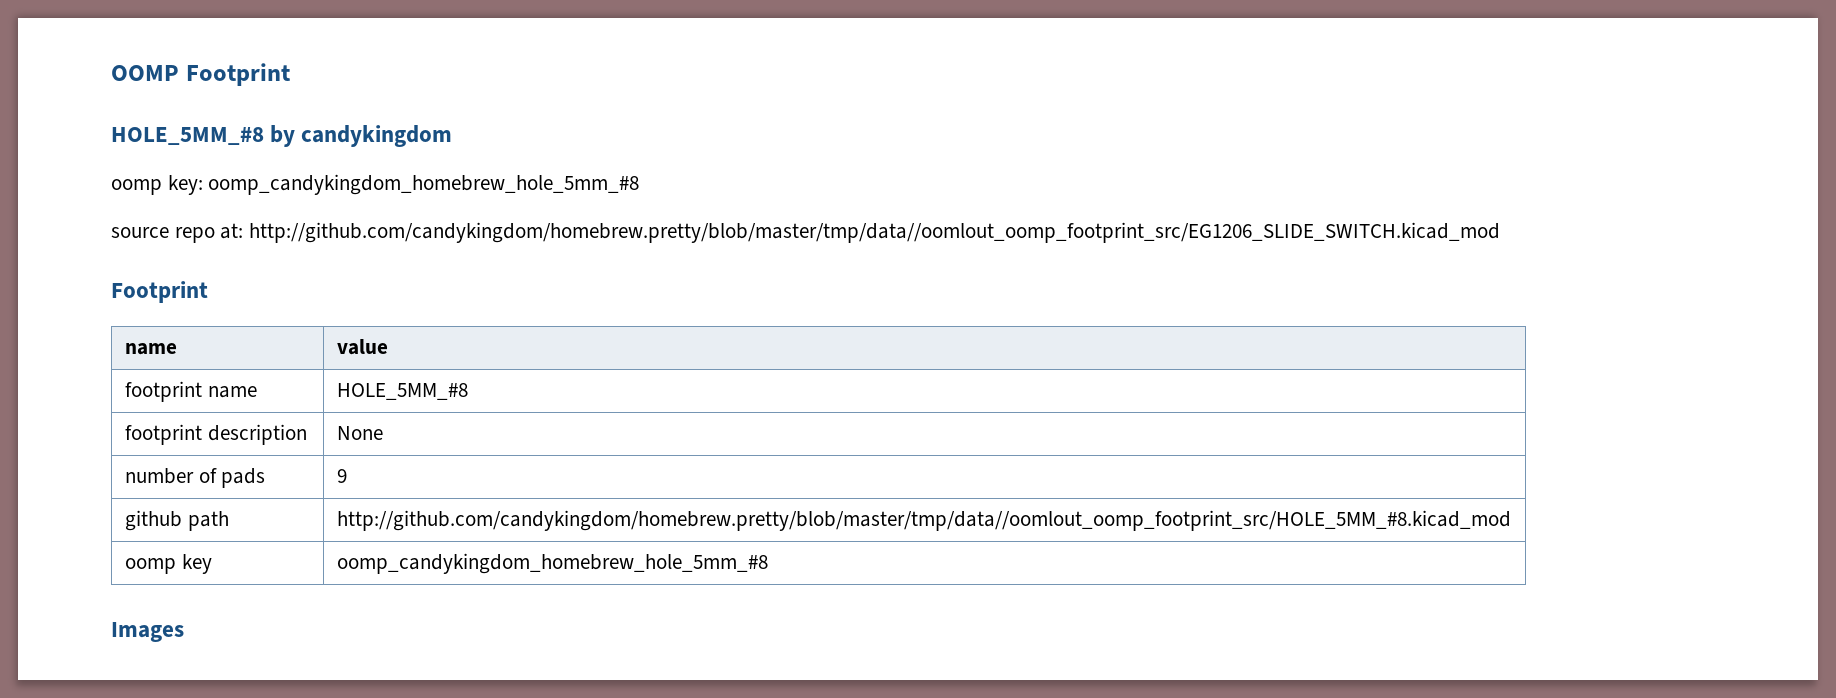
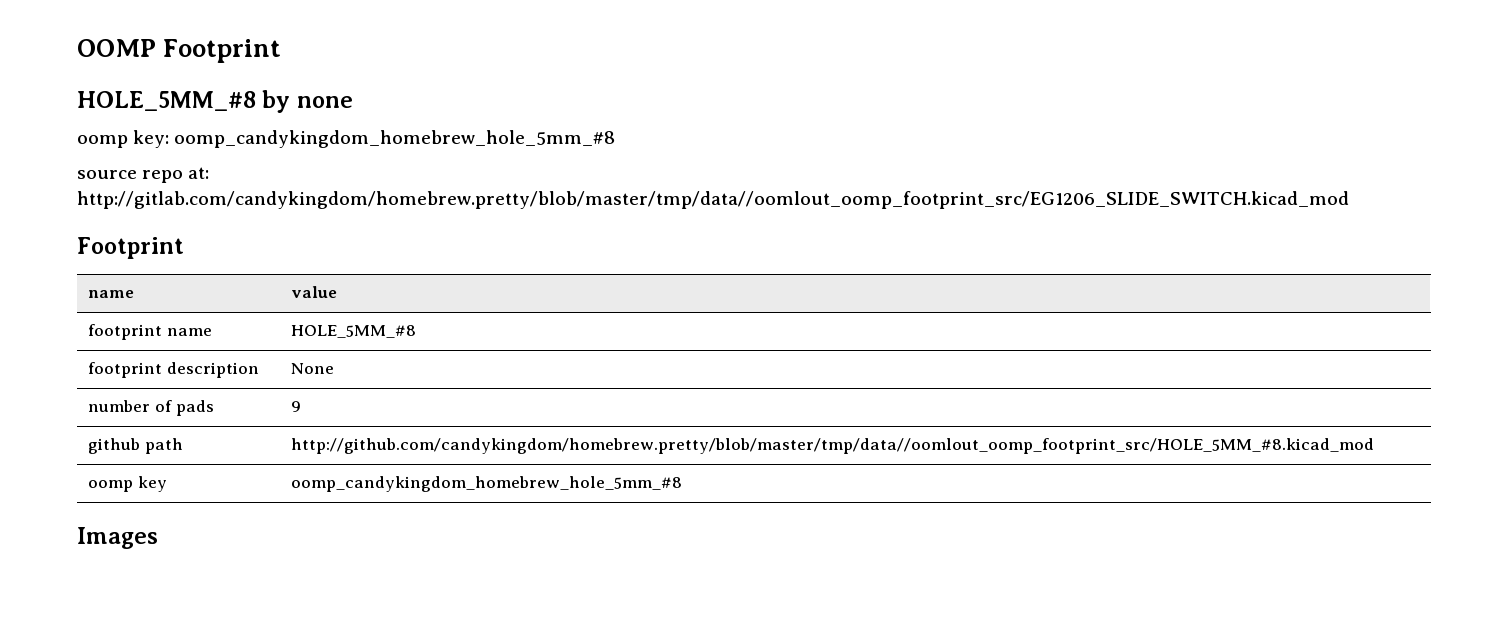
[270,125,453,147] by candykingdom -> [262,90,353,113] by none
[249,222,1501,243] http://github.com/candykingdom/homebrew.pretty/blob/master/tmp/data//oomlout_oomp_footprint_src/EG1206_SLIDE_SWITCH.kicad_mod -> [77,191,1349,209] http://gitlab.com/candykingdom/homebrew.pretty/blob/master/tmp/data//oomlout_oomp_footprint_src/EG1206_SLIDE_SWITCH.kicad_mod

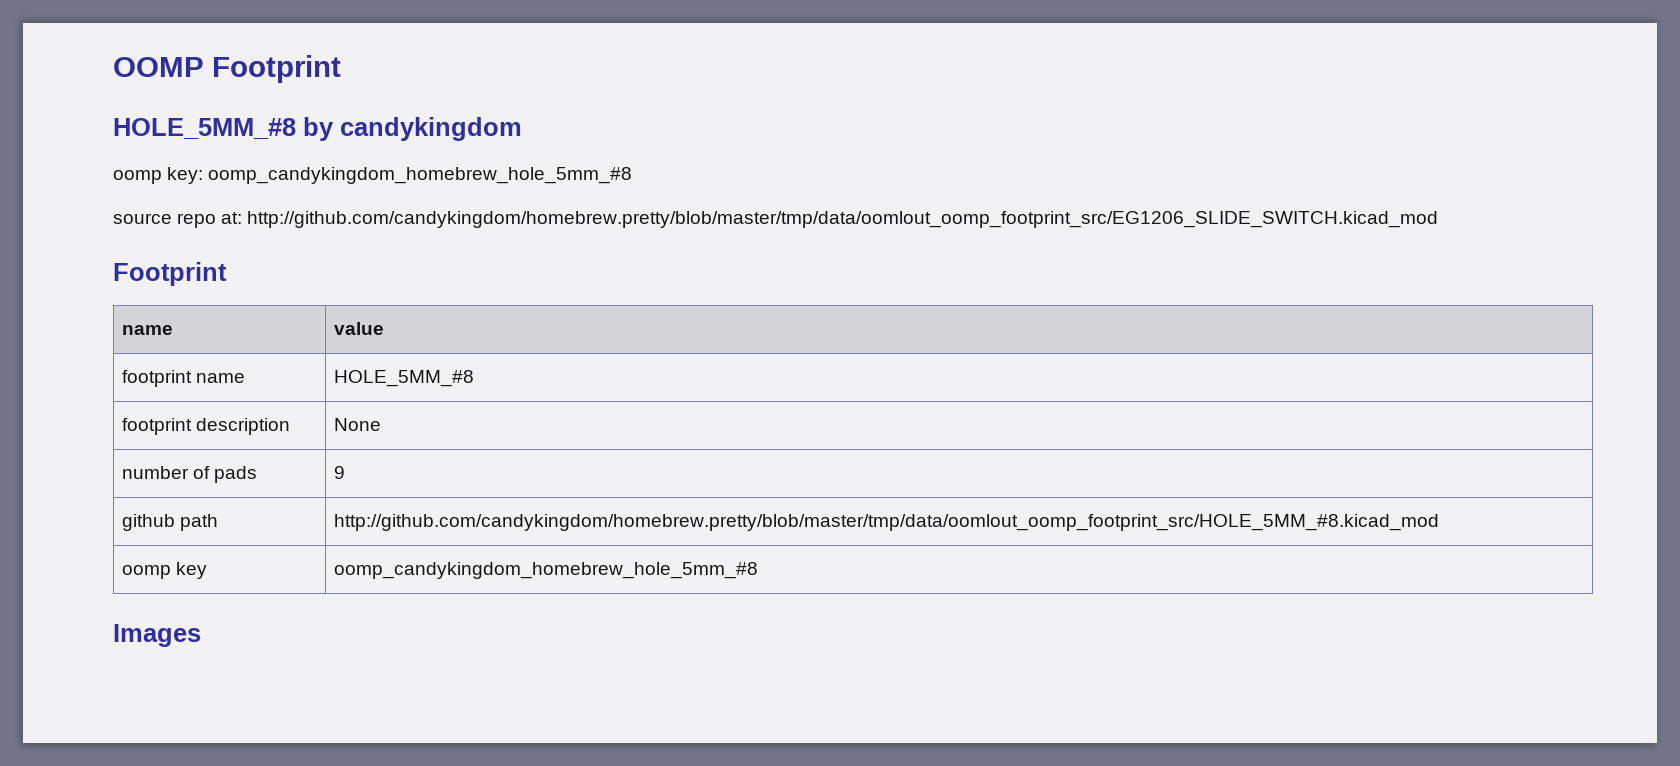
[262,90,353,113] by none -> [303,117,522,141] by candykingdom
[77,191,1349,209] http://gitlab.com/candykingdom/homebrew.pretty/blob/master/tmp/data//oomlout_oomp_footprint_src/EG1206_SLIDE_SWITCH.kicad_mod -> [247,211,1439,228] http://github.com/candykingdom/homebrew.pretty/blob/master/tmp/data/oomlout_oomp_footprint_src/EG1206_SLIDE_SWITCH.kicad_mod
[291,438,1375,454] http://github.com/candykingdom/homebrew.pretty/blob/master/tmp/data//oomlout_oomp_footprint_src/HOLE_5MM_#8.kicad_mod -> [334,514,1440,531] http://github.com/candykingdom/homebrew.pretty/blob/master/tmp/data/oomlout_oomp_footprint_src/HOLE_5MM_#8.kicad_mod

